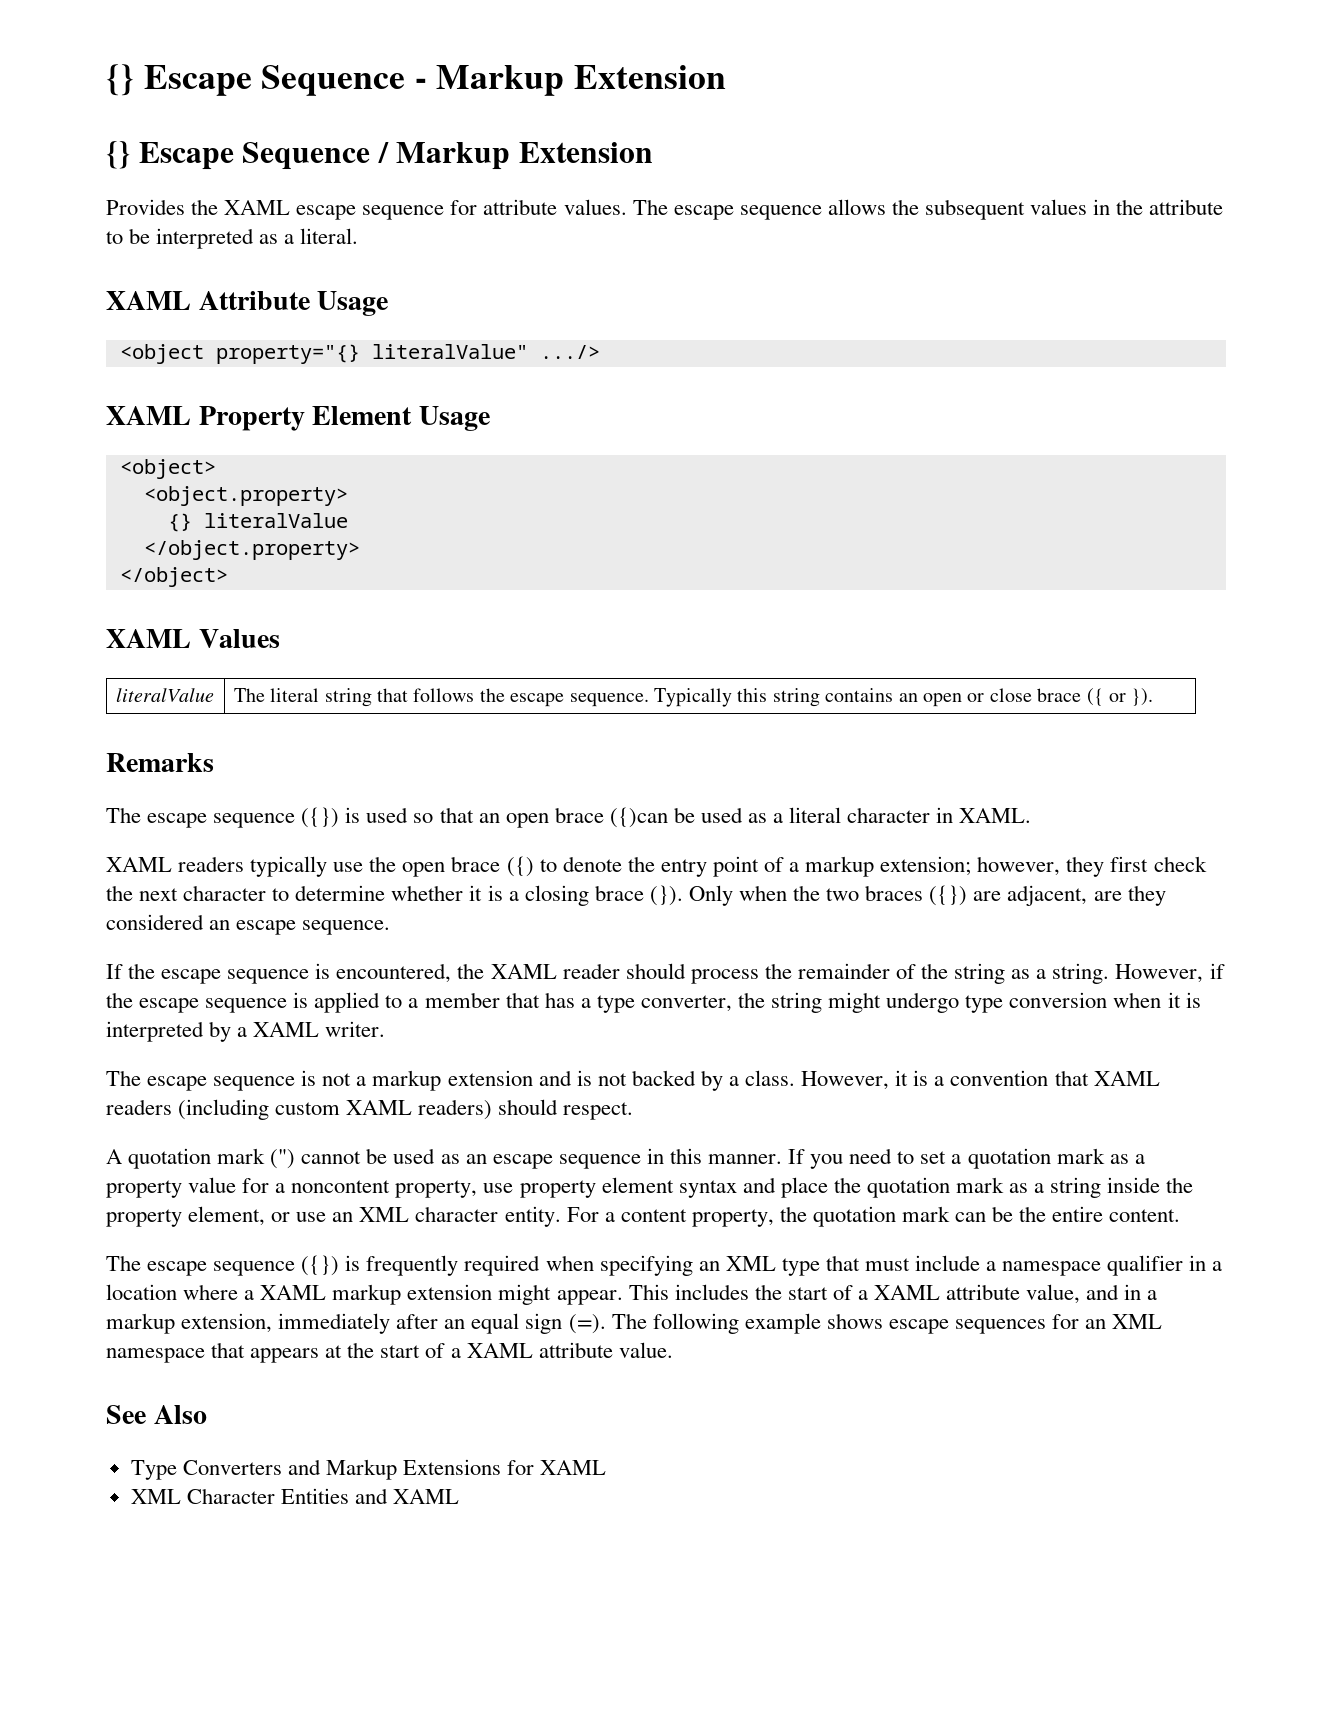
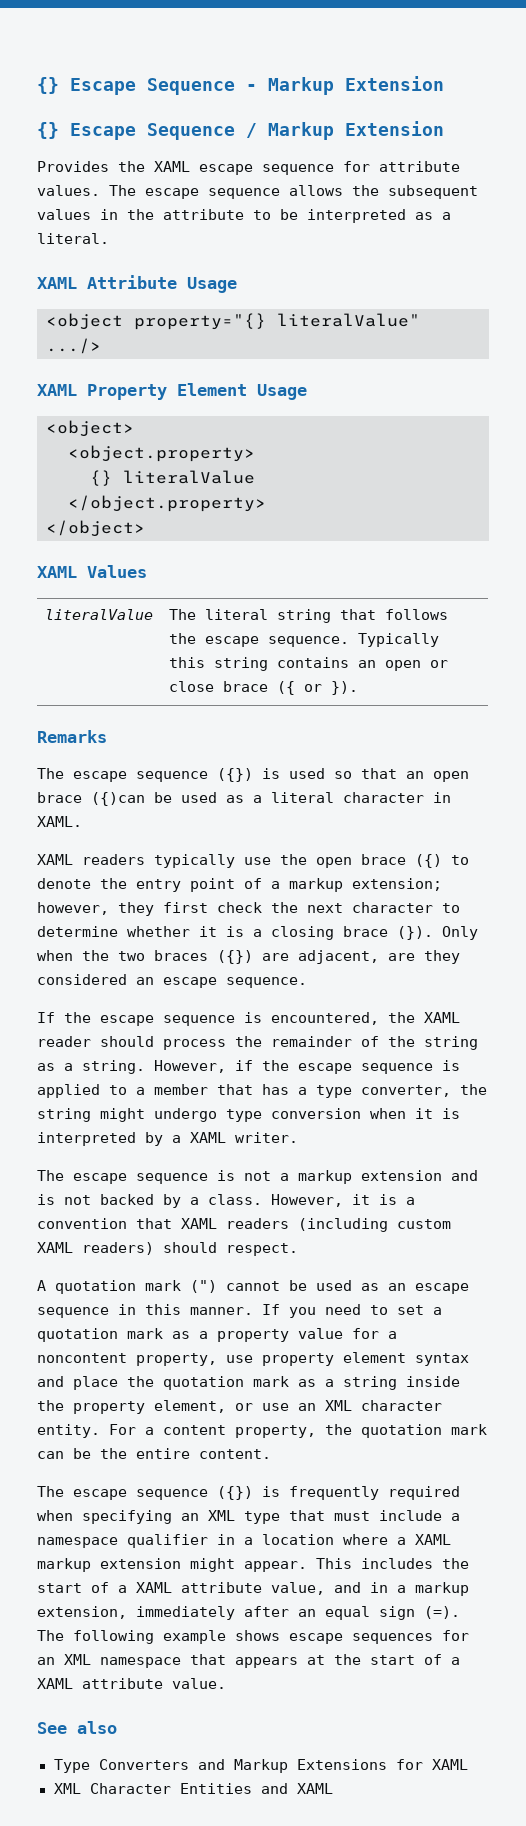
[153,1405,207,1424] Also -> [77,1721,117,1734] also

